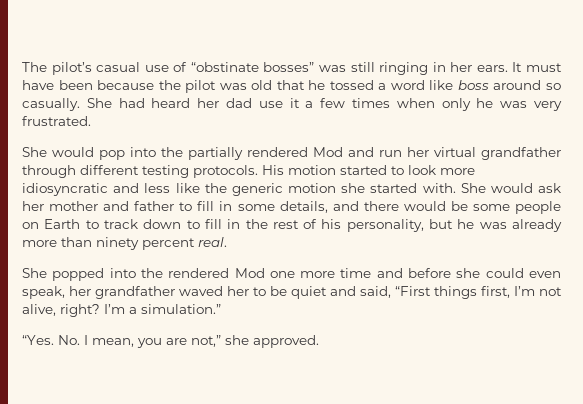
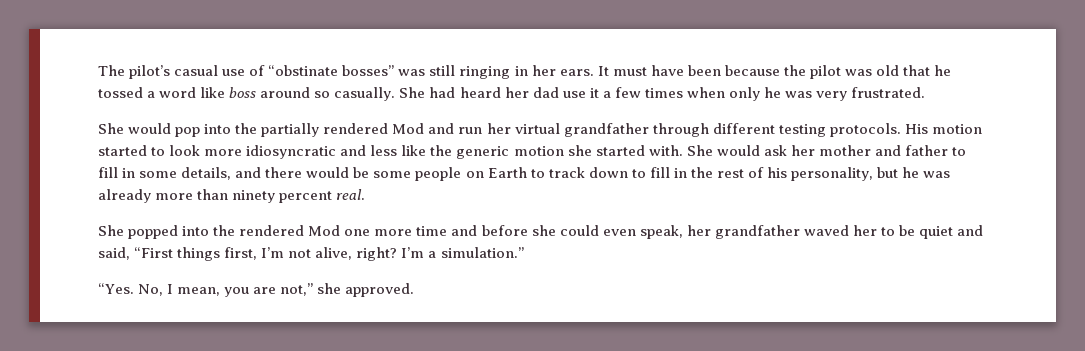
[58,335,80,345] No. -> [138,284,164,296] No,

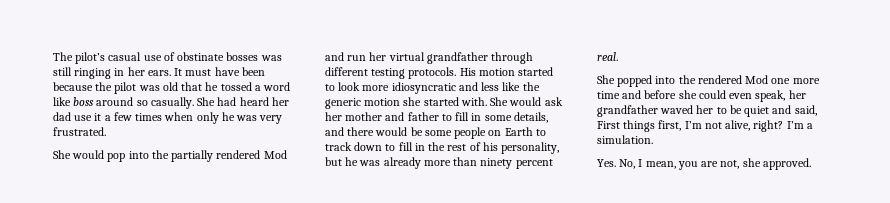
[268,65,395,76] “obstinate bosses” -> [177,52,259,61] obstinate bosses
[134,247,174,258] “First -> [597,121,620,129] First
[440,247,524,258] [98,283,134,294] simulation.” // “Yes. -> [597,135,653,144] [597,159,616,167] simulation. // Yes.
[280,283,314,296] not,” -> [720,160,740,169] not,

